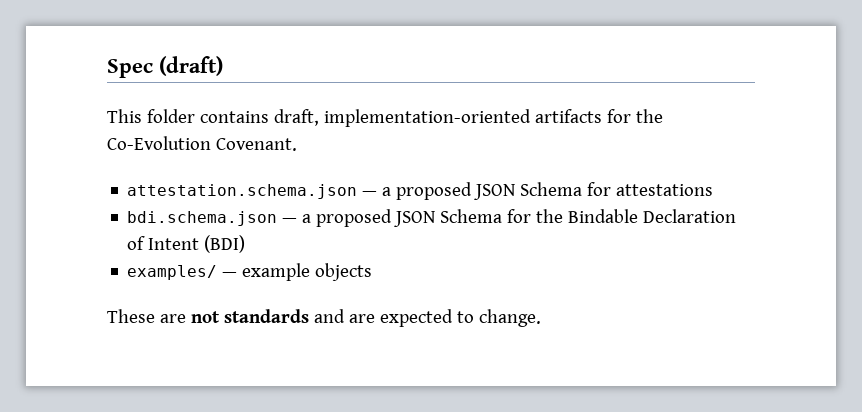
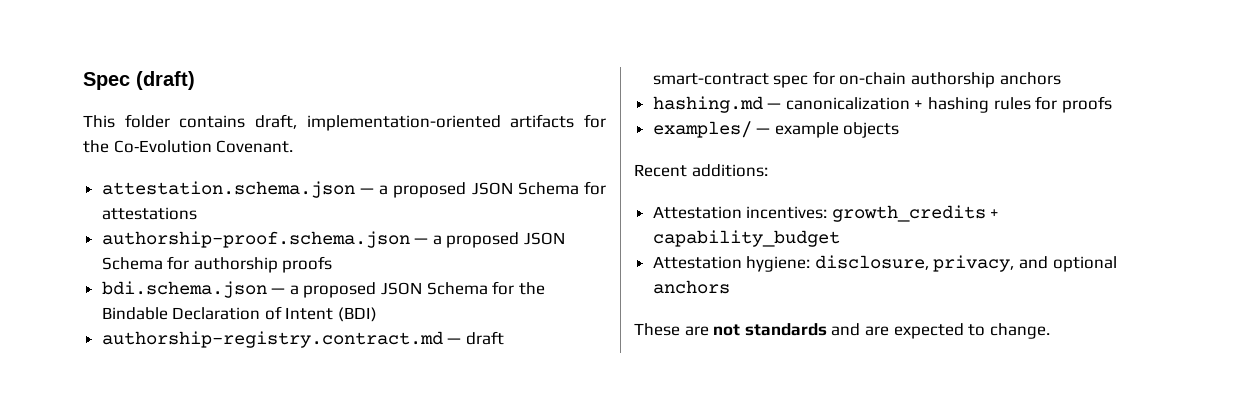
(714, 190) none -> [101,231,566,248] [101,256,333,273] // authorship-proof.schema.json — a proposed JSON Schema for authorship proofs
[127,263,373,281] examples/ — example objects -> [101,331,504,348] [652,71,1061,88] [652,96,1112,113] [652,121,900,138] [634,164,768,177] [652,205,1000,222] [652,230,840,247] [652,255,1117,272] [652,280,730,294] authorship-registry.contract.md — draft smart-contract spec for on-chain authorship anchors // hashing.md — canonicalization + hashing rules for proofs // examples/ — example objects // Recent additions: // Attestation incentives: growth_credits + capability_budget // Attestation hygiene: disclosure, privacy, and optional anchors

